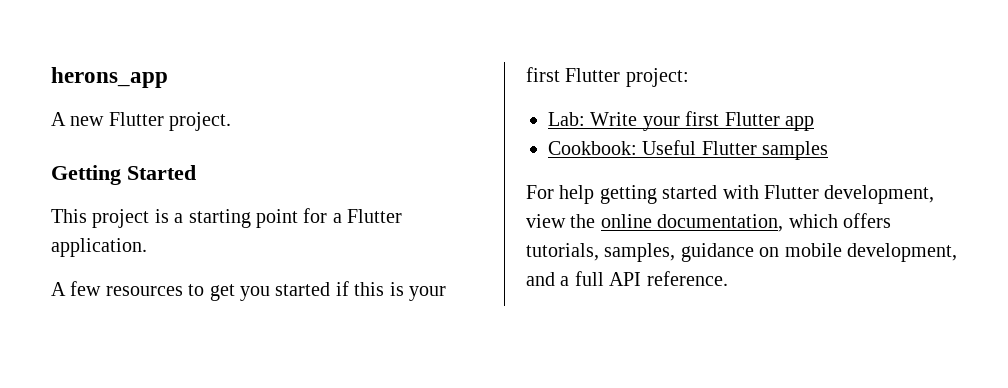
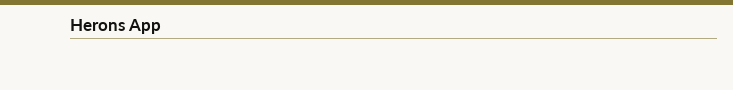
[51,67,168,88] [51,112,232,131] [51,165,196,185] [51,208,403,228] [51,238,147,257] [51,281,446,301] [526,67,689,87] [548,111,814,131] [548,140,829,160] [526,185,935,204] [526,213,891,232] [526,243,957,262] [526,271,728,286] herons_app // A new Flutter project. // Getting Started // This project is a starting point for a Flutter application. // A few resources to get you started if this is your first Flutter project: // Lab: Write your first Flutter app // Cookbook: Useful Flutter samples // For help getting started with Flutter development, view the online documentation, which offers tutorials, samples, guidance on mobile development, and a full API reference. -> [70,19,162,34] Herons App

